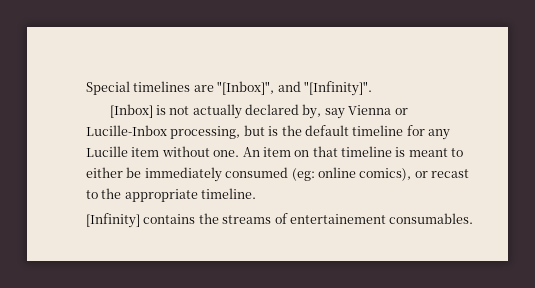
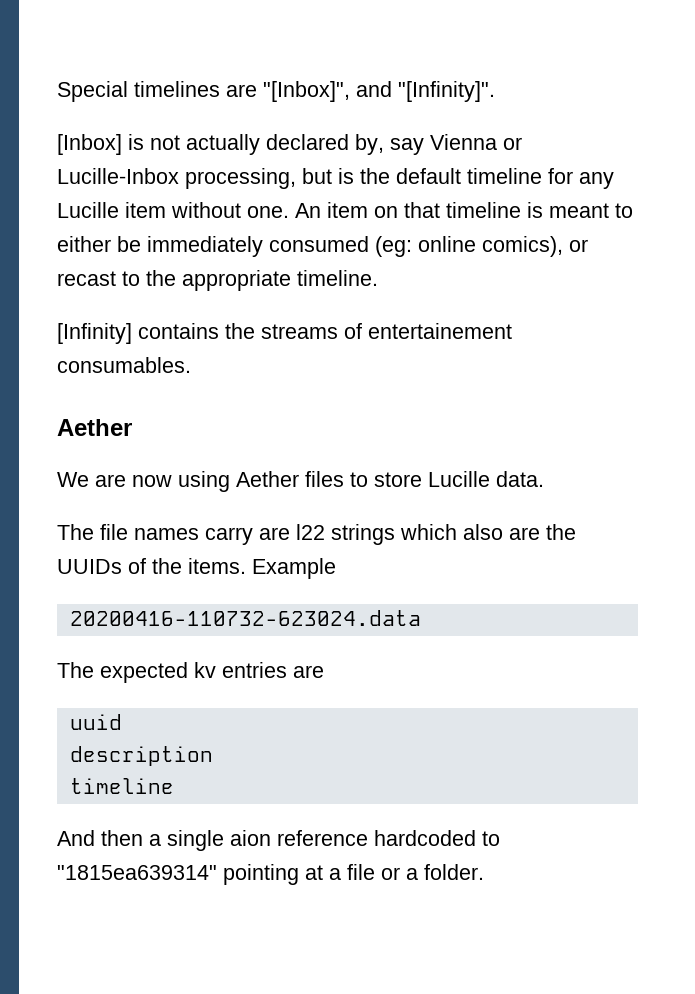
(474, 218) none -> [57,419,132,436] [57,471,544,492] [57,524,576,545] [57,558,336,579] [69,610,421,626] [57,662,324,683] [69,714,122,730] [69,746,213,766] [69,778,174,794] [57,830,500,851] [57,864,484,885] // Aether // We are now using Aether files to store Lucille data. // The file names carry are l22 strings which also are the UUIDs of the items. Example // 20200416-110732-623024.data // The expected kv entries are // uuid // description // timeline // And then a single aion reference hardcoded to "1815ea639314" pointing at a file or a folder.

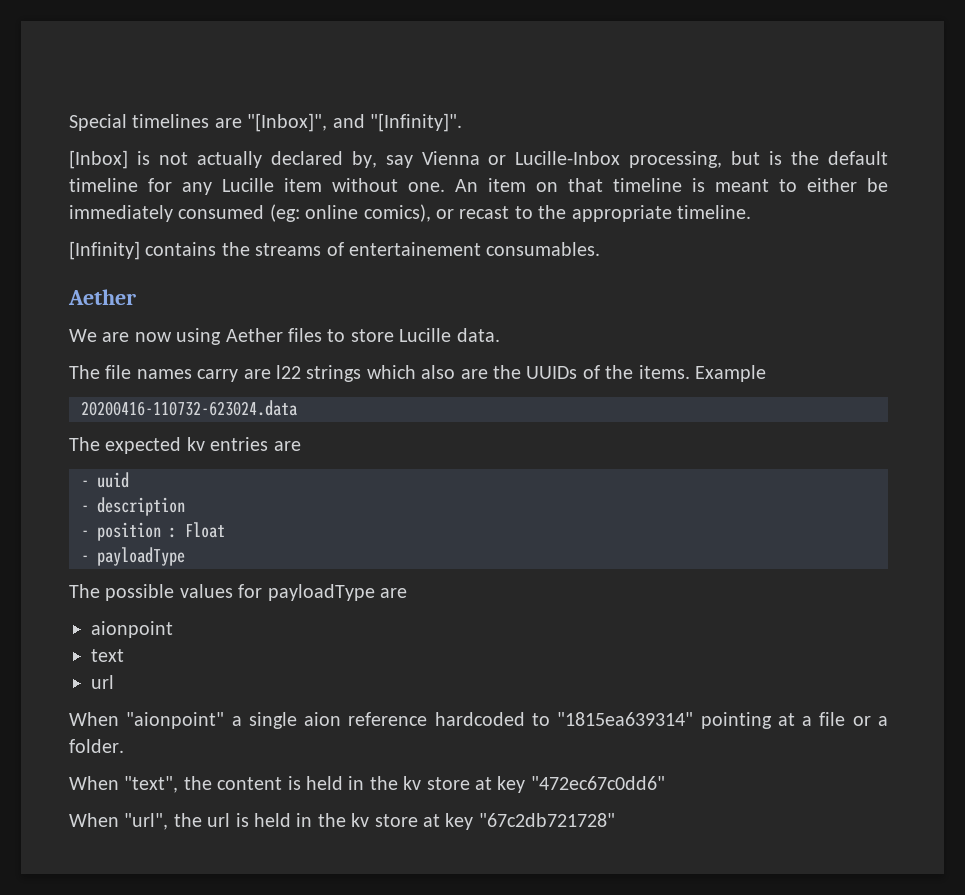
(324, 671) none -> [81,480,89,487] -
(122, 722) none -> [81,505,89,512] -
[69,778,174,794] [57,830,143,846] timeline // And then -> [81,522,225,541] [81,547,185,566] [69,584,407,601] [91,621,173,638] [91,649,124,662] [91,675,114,689] [69,712,225,729] - position : Float // - payloadType // The possible values for payloadType are // aionpoint // text // url // When "aionpoint"
(484, 872) none -> [69,776,665,793] [69,813,615,830] // When "text", the content is held in the kv store at key "472ec67c0dd6" // When "url", the url is held in the kv store at key "67c2db721728"

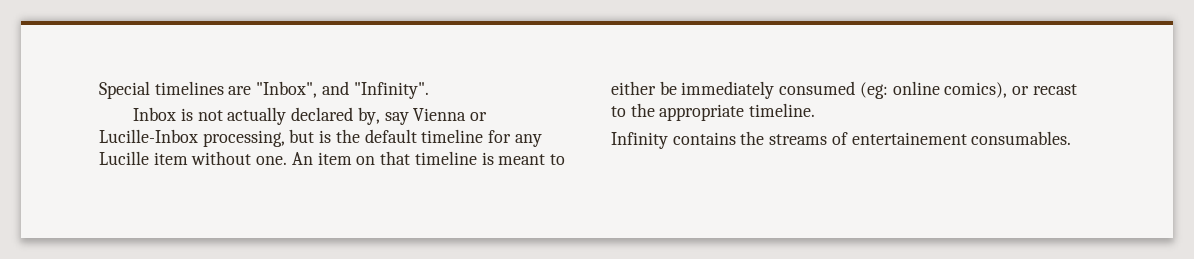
[247,113,462,132] [69,150,128,169] "[Inbox]", and "[Infinity]". // [Inbox] -> [256,81,429,99] [133,107,177,121] "Inbox", and "Infinity". // Inbox
[69,241,140,260] [Infinity] -> [611,132,668,149] Infinity
[68,289,136,305] [69,328,500,345] [69,365,766,382] [81,400,297,416] [69,437,301,454] [81,472,129,488] [81,497,185,516] [81,522,225,541] [81,547,185,566] [69,584,407,601] [91,621,173,638] [91,649,124,662] [91,675,114,689] [69,712,889,729] [69,739,124,753] [69,776,665,793] [69,813,615,830] // Aether // We are now using Aether files to store Lucille data. // The file names carry are l22 strings which also are the UUIDs of the items. Example // 20200416-110732-623024.data // The expected kv entries are // - uuid // - description // - position : Float // - payloadType // The possible values for payloadType are // aionpoint // text // url // When "aionpoint" a single aion reference hardcoded to "1815ea639314" pointing at a file or a folder. // When "text", the content is held in the kv store at key "472ec67c0dd6" // When "url", the url is held in the kv store at key "67c2db721728" -> (1072, 138) none

